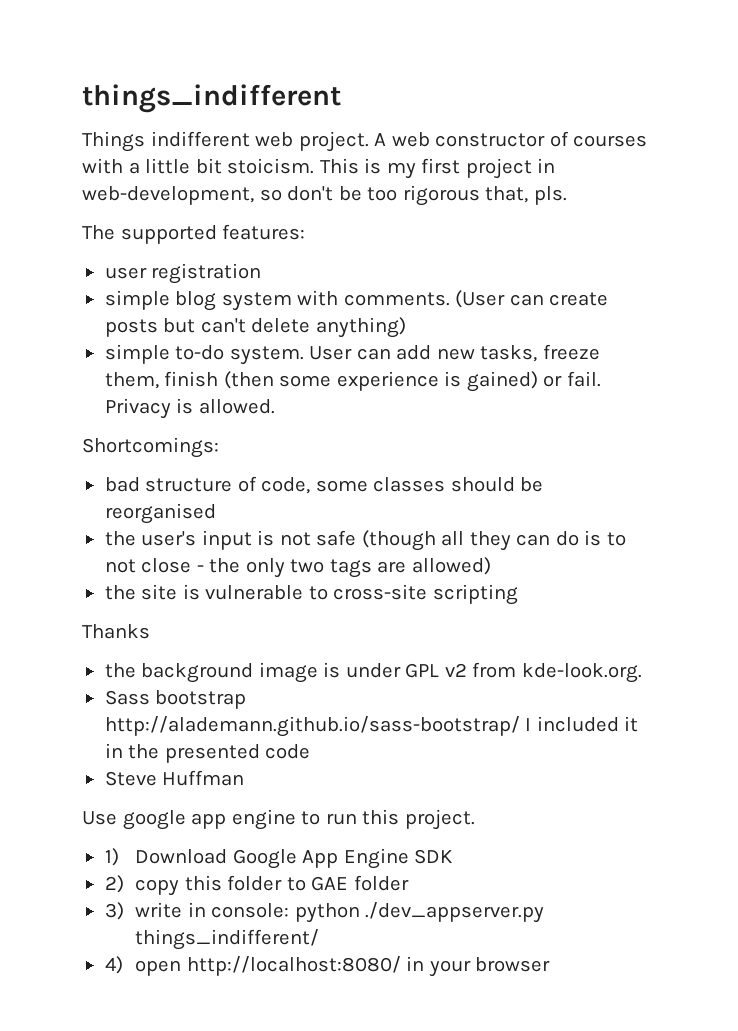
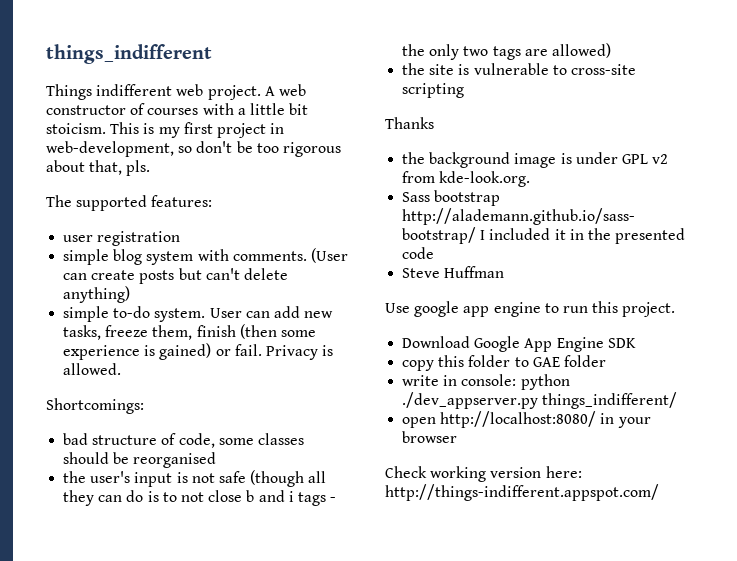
(480, 195) none -> [46,160,85,172] about
(192, 565) none -> [246,490,326,506] b and i tags
[104,848,119,866] 1) -> (676, 309) none
[104,875,124,893] 2) -> (636, 343) none
[104,902,124,920] 3) -> (606, 361) none
[104,956,123,974] 4) -> (678, 400) none
(551, 964) none -> [385,466,582,482] [385,484,659,501] // Check working version here: http://things-indifferent.appspot.com/

